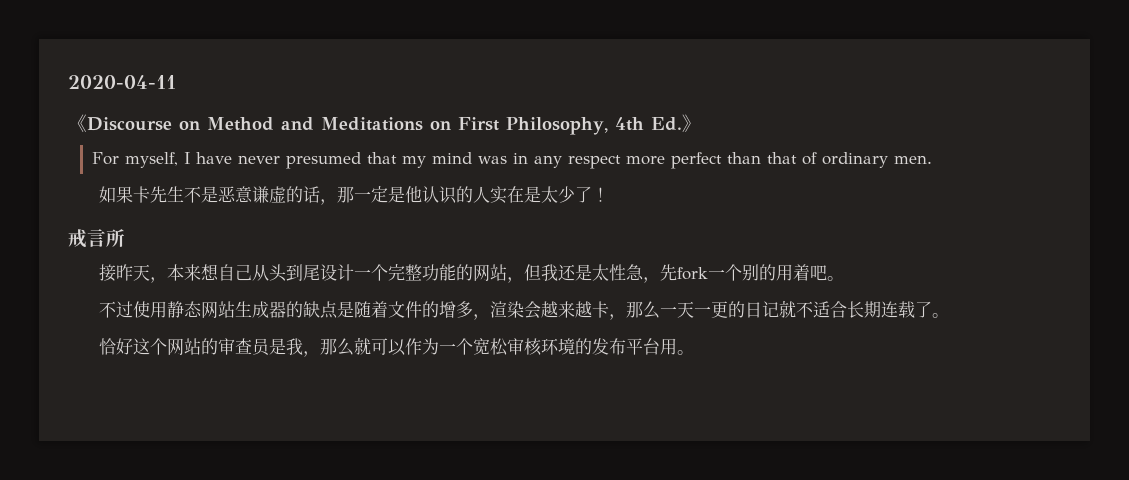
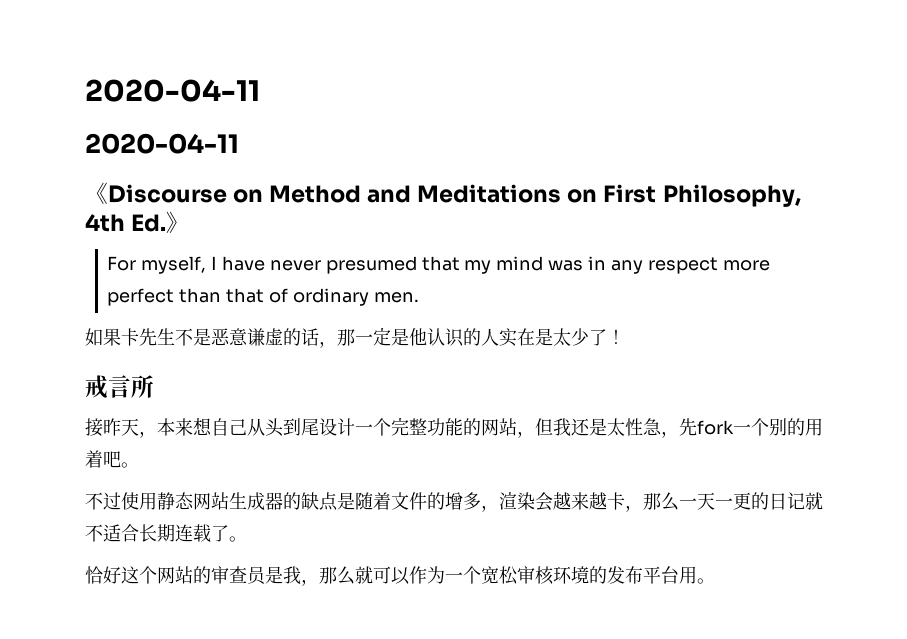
[68,75,176,89] 2020-04-11 -> [85,79,260,102] [85,133,239,154] 2020-04-11 // 2020-04-11

